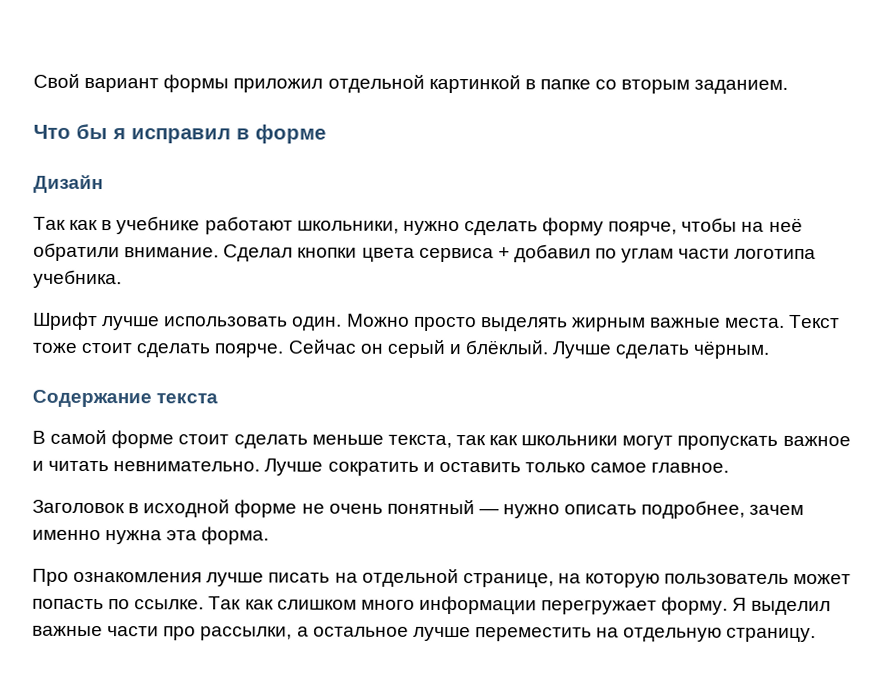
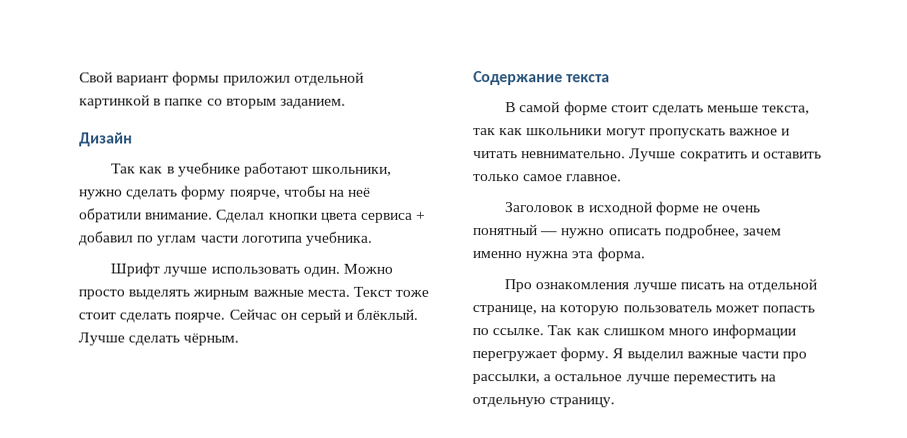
[33,123,326,144] // Что бы я исправил в форме -> (346, 103) none

